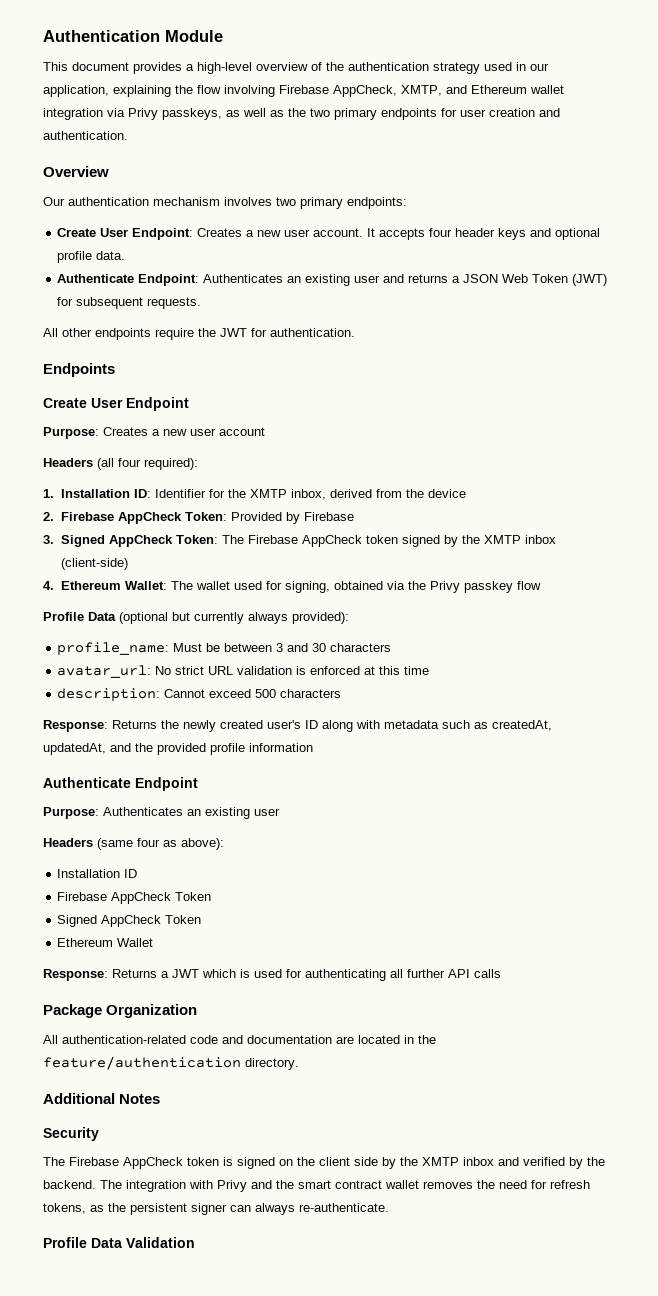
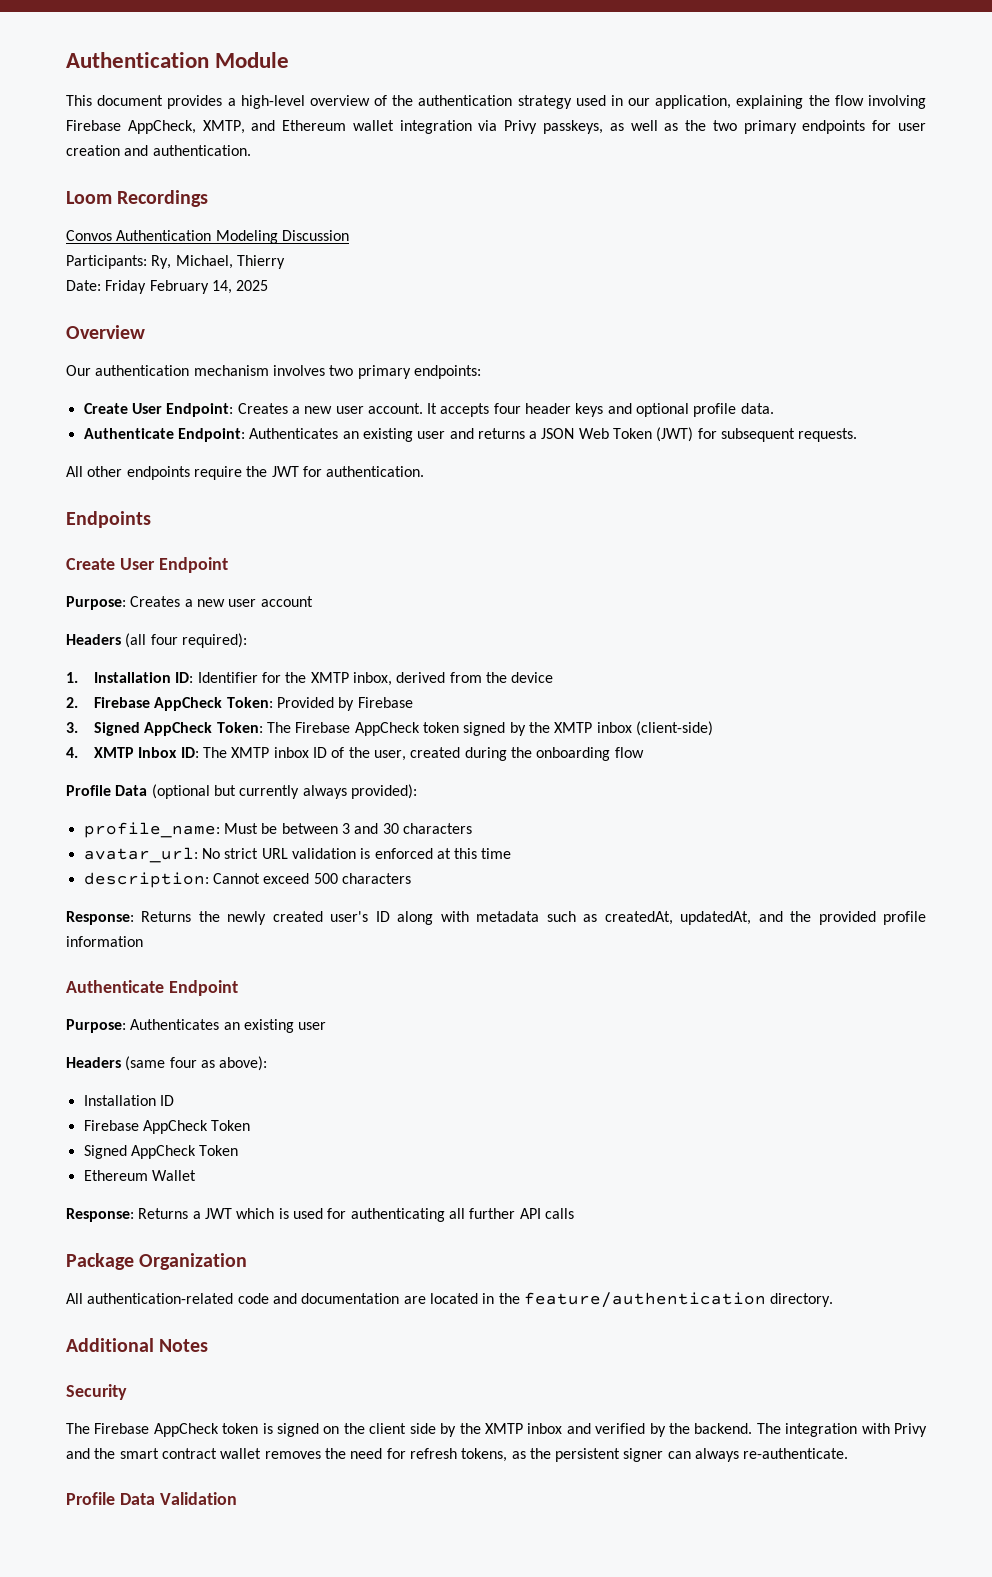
(128, 135) none -> [66,190,209,207] [66,230,349,244] [66,255,285,269] [66,280,269,294] // Loom Recordings // Convos Authentication Modeling Discussion // Participants: Ry, Michael, Thierry // Date: Friday February 14, 2025
[61,581,514,593] Ethereum Wallet: The wallet used for signing, obtained via the Privy passkey -> [94,747,611,761] XMTP Inbox ID: The XMTP inbox ID of the user, created during the onboarding

